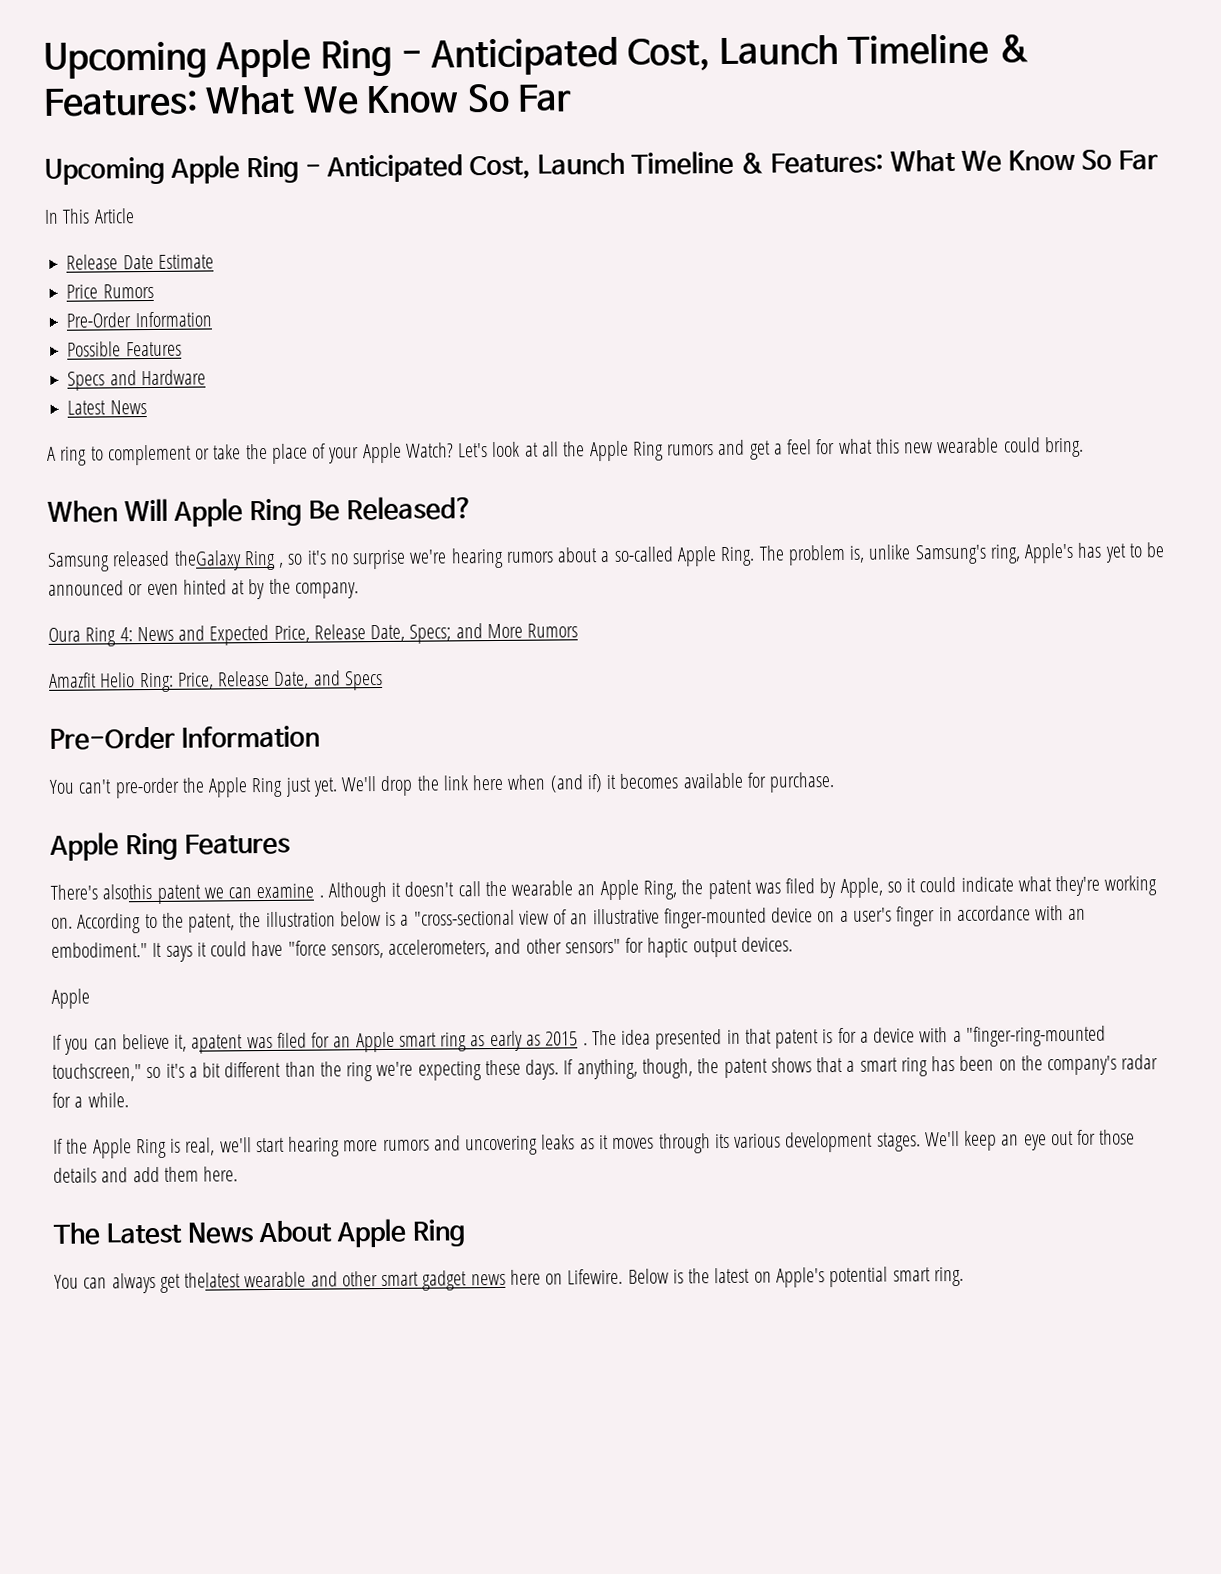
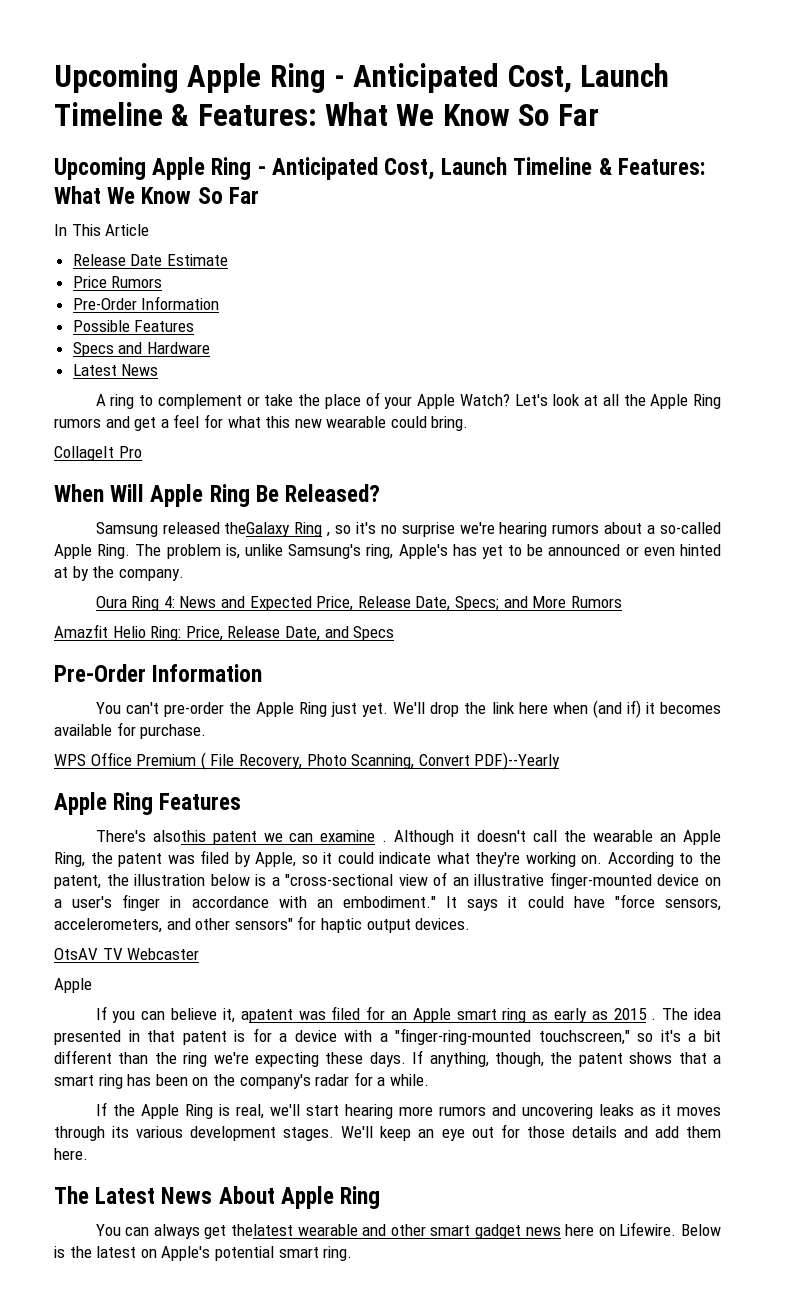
(1084, 447) none -> [54,446,142,461] // CollageIt Pro
(836, 782) none -> [54,752,561,770] // WPS Office Premium ( File Recovery, Photo Scanning, Convert PDF)--Yearly
(793, 944) none -> [54,948,200,960] // OtsAV TV Webcaster

